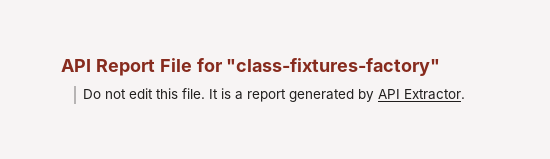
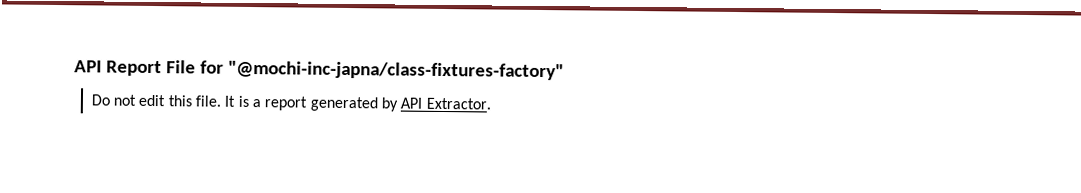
[226,58,441,76] "class-fixtures-factory" -> [227,60,564,81] "@mochi-inc-japna/class-fixtures-factory"

